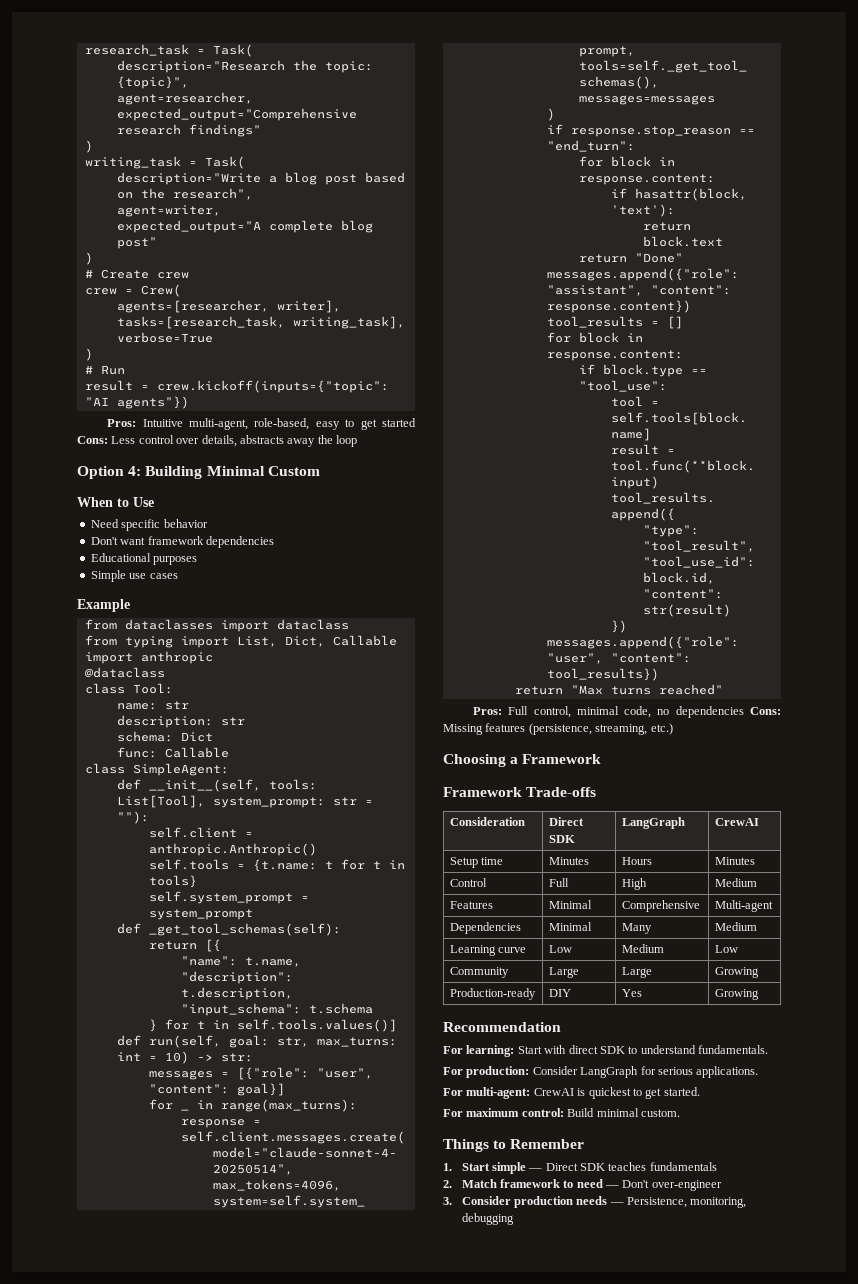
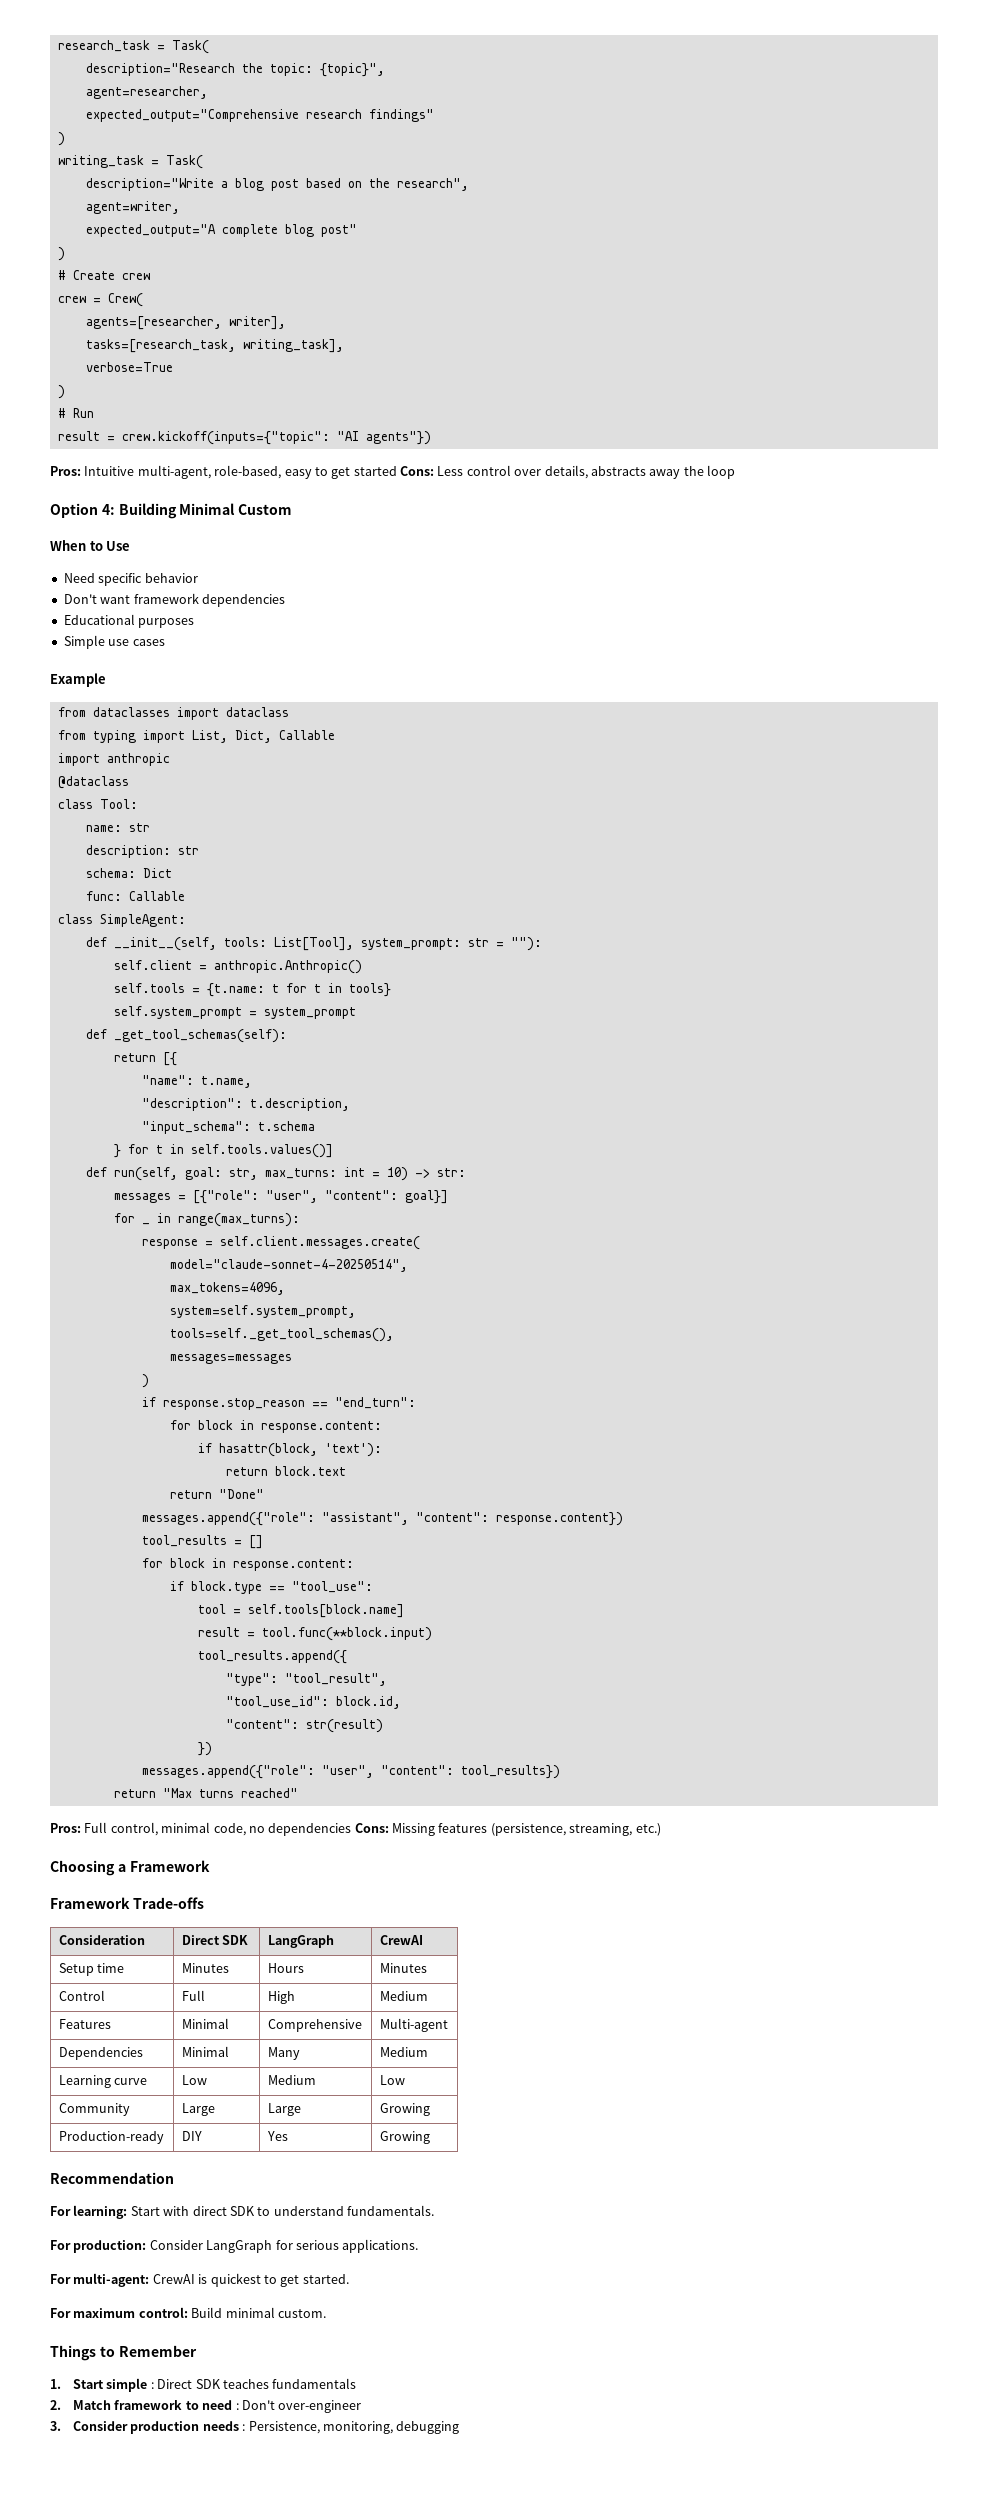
[528,1168,543,1171] — -> [150,2382,154,2389] :
[605,1185,620,1188] — -> [235,2403,239,2410] :
[609,1202,624,1205] — -> [242,2424,246,2431] :

